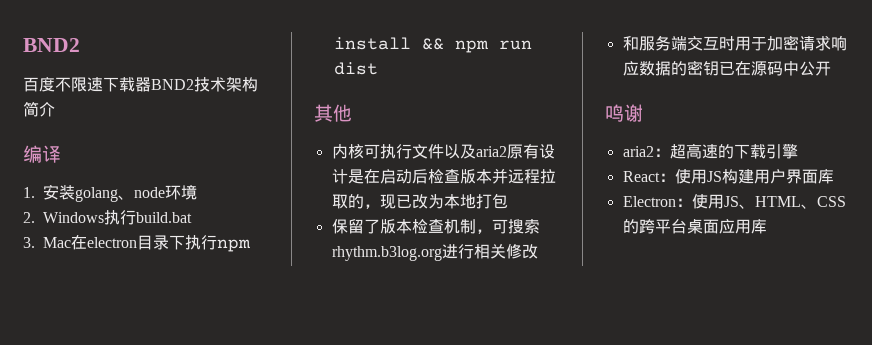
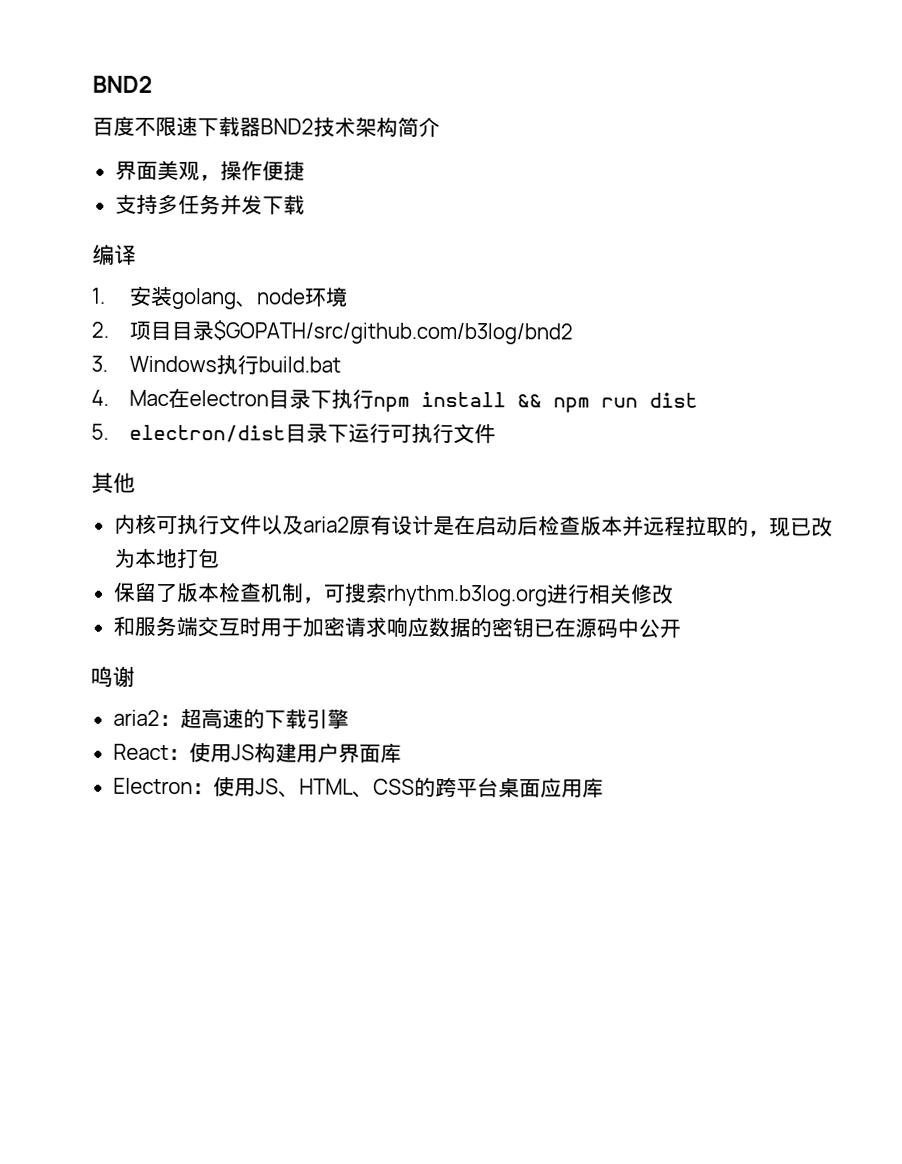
(55, 109) none -> [114,159,305,182] [114,193,305,216] // 界面美观，操作便捷 // 支持多任务并发下载
(35, 217) none -> [128,320,573,345] [91,355,108,372] 项目目录$GOPATH/src/github.com/b3log/bnd2 // 3.
[23,237,35,248] 3. -> [91,389,109,406] 4.
(379, 68) none -> [91,423,496,445] // 5. electron/dist目录下运行可执行文件

